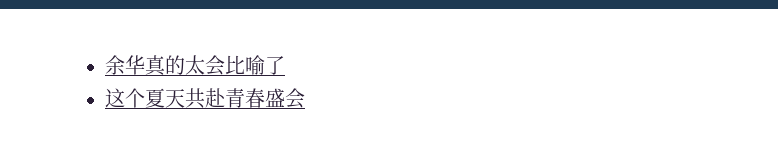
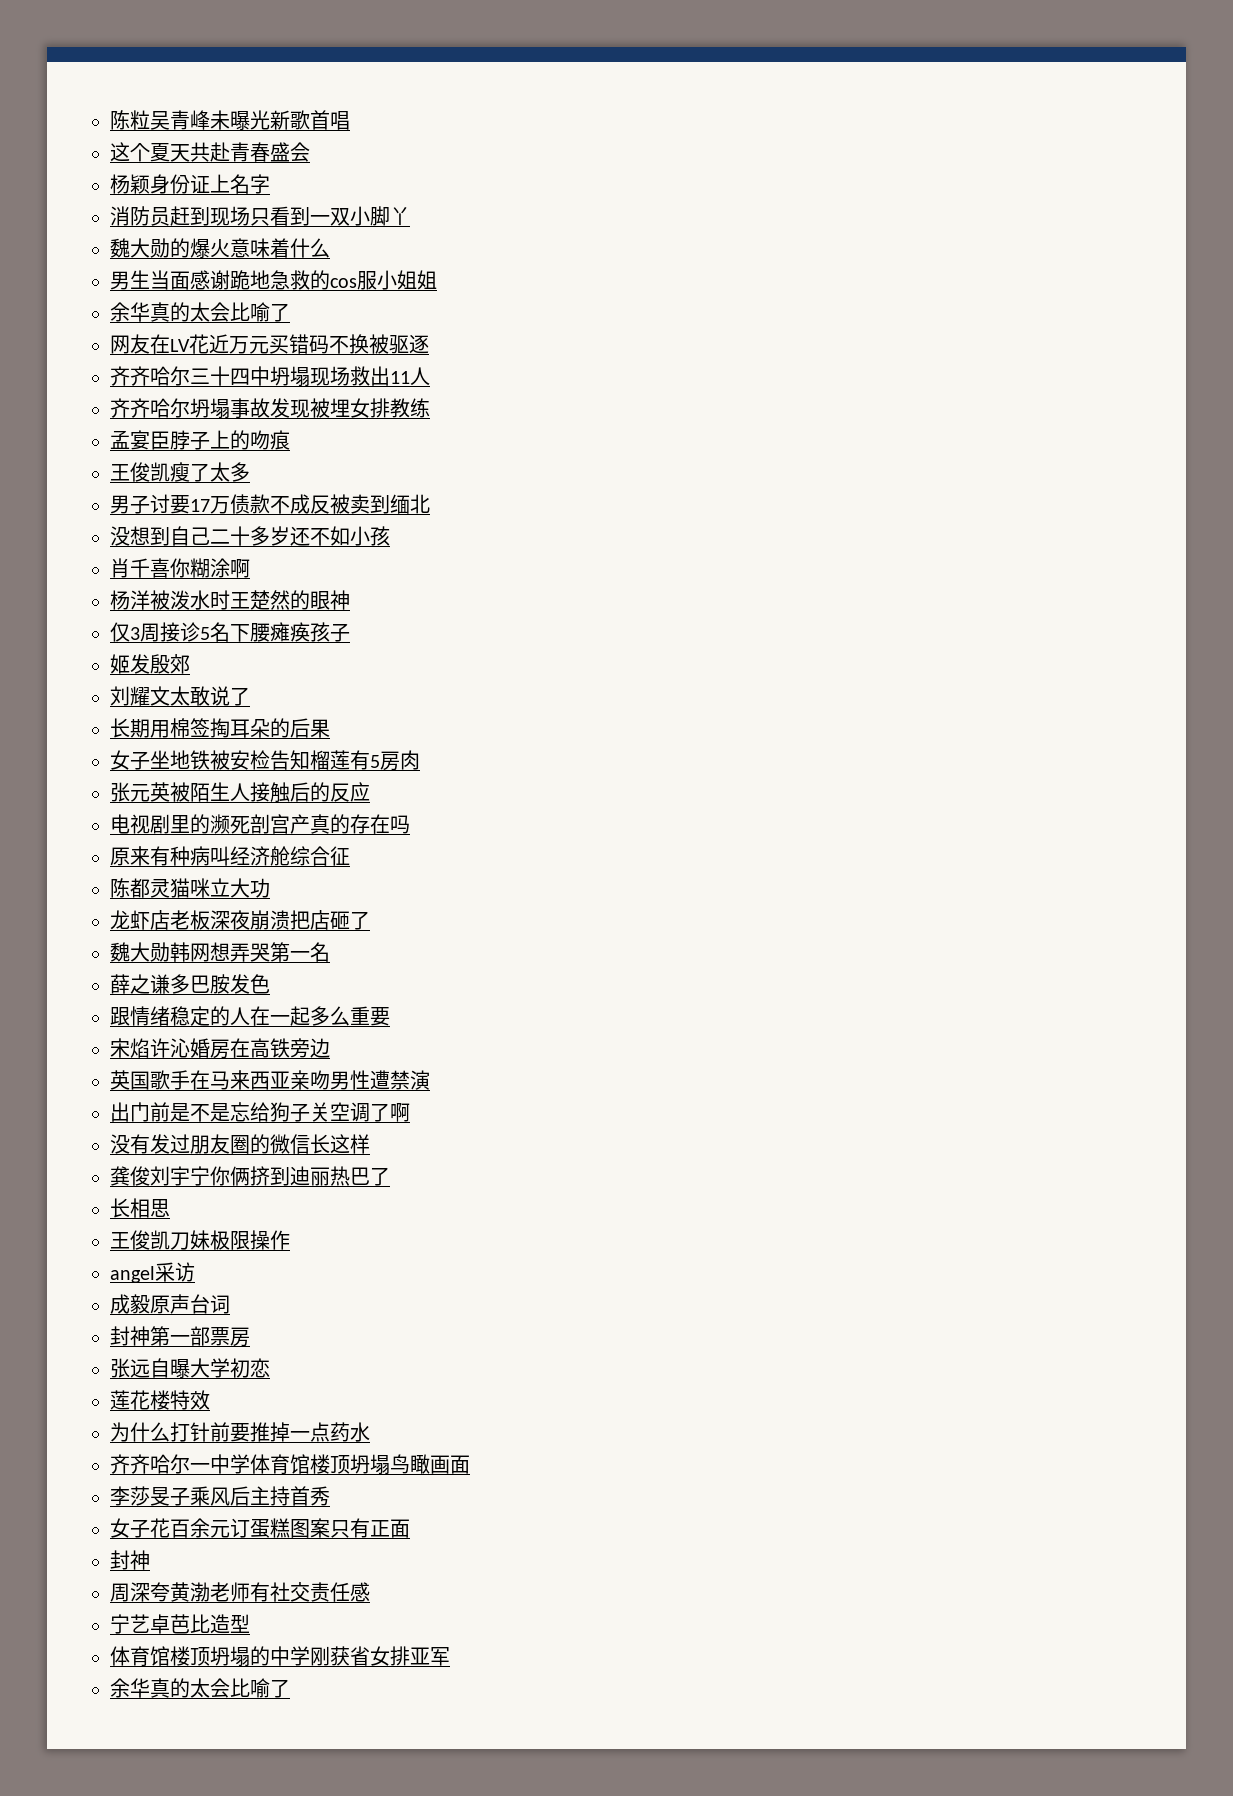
[105,55,285,76] 余华真的太会比喻了 -> [110,110,350,130] 陈粒吴青峰未曝光新歌首唱
(305, 98) none -> [110,174,270,194] [110,206,410,226] [110,238,330,259] [110,270,437,290] [110,302,290,322] [110,334,429,354] [110,366,430,386] [110,398,430,418] [110,430,290,450] [110,462,250,482] [110,494,430,514] [110,526,390,546] [110,558,250,578] [110,590,350,610] [110,622,350,642] [110,654,190,674] [110,686,250,706] [110,718,330,738] [110,750,420,771] [110,782,370,803] [110,814,410,834] [110,846,350,866] [110,878,270,898] [110,910,370,930] [110,942,330,962] [110,974,270,994] [110,1006,390,1026] [110,1038,330,1059] [110,1070,430,1090] [110,1102,410,1122] [110,1134,370,1154] [110,1166,390,1186] [110,1198,170,1218] [110,1230,290,1250] [110,1262,195,1283] [110,1294,230,1314] [110,1326,250,1347] [110,1358,270,1378] [110,1390,210,1410] [110,1422,370,1442] [110,1454,470,1474] [110,1486,330,1506] [110,1518,410,1538] [110,1550,150,1570] [110,1582,370,1602] [110,1614,250,1634] [110,1646,450,1666] [110,1678,290,1698] // 杨颖身份证上名字 // 消防员赶到现场只看到一双小脚丫 // 魏大勋的爆火意味着什么 // 男生当面感谢跪地急救的cos服小姐姐 // 余华真的太会比喻了 // 网友在LV花近万元买错码不换被驱逐 // 齐齐哈尔三十四中坍塌现场救出11人 // 齐齐哈尔坍塌事故发现被埋女排教练 // 孟宴臣脖子上的吻痕 // 王俊凯瘦了太多 // 男子讨要17万债款不成反被卖到缅北 // 没想到自己二十多岁还不如小孩 // 肖千喜你糊涂啊 // 杨洋被泼水时王楚然的眼神 // 仅3周接诊5名下腰瘫痪孩子 // 姬发殷郊 // 刘耀文太敢说了 // 长期用棉签掏耳朵的后果 // 女子坐地铁被安检告知榴莲有5房肉 // 张元英被陌生人接触后的反应 // 电视剧里的濒死剖宫产真的存在吗 // 原来有种病叫经济舱综合征 // 陈都灵猫咪立大功 // 龙虾店老板深夜崩溃把店砸了 // 魏大勋韩网想弄哭第一名 // 薛之谦多巴胺发色 // 跟情绪稳定的人在一起多么重要 // 宋焰许沁婚房在高铁旁边 // 英国歌手在马来西亚亲吻男性遭禁演 // 出门前是不是忘给狗子关空调了啊 // 没有发过朋友圈的微信长这样 // 龚俊刘宇宁你俩挤到迪丽热巴了 // 长相思 // 王俊凯刀妹极限操作 // angel采访 // 成毅原声台词 // 封神第一部票房 // 张远自曝大学初恋 // 莲花楼特效 // 为什么打针前要推掉一点药水 // 齐齐哈尔一中学体育馆楼顶坍塌鸟瞰画面 // 李莎旻子乘风后主持首秀 // 女子花百余元订蛋糕图案只有正面 // 封神 // 周深夸黄渤老师有社交责任感 // 宁艺卓芭比造型 // 体育馆楼顶坍塌的中学刚获省女排亚军 // 余华真的太会比喻了

